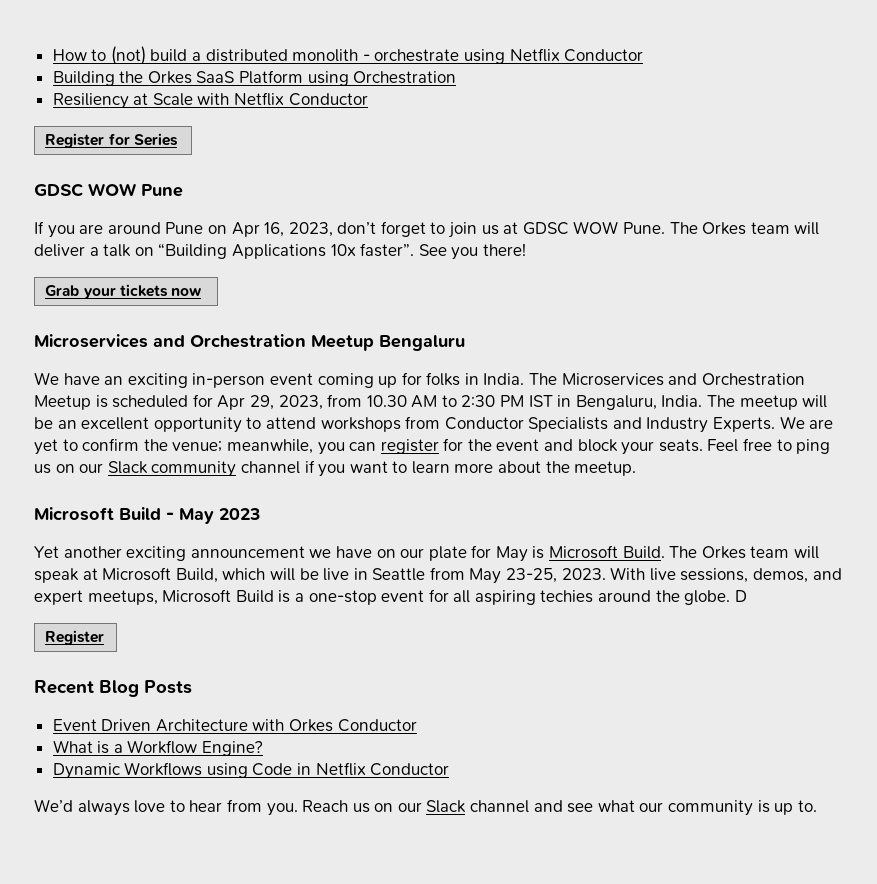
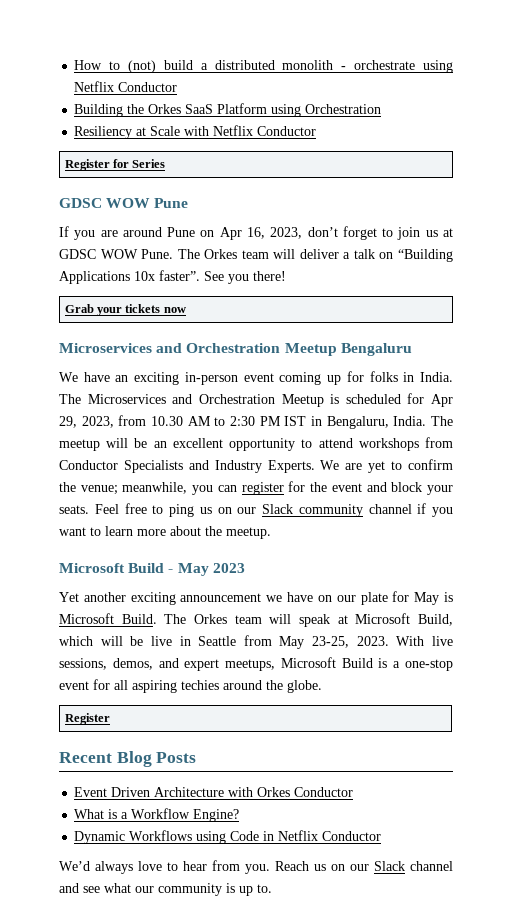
[734,590,747,602] D -> (322, 686) none

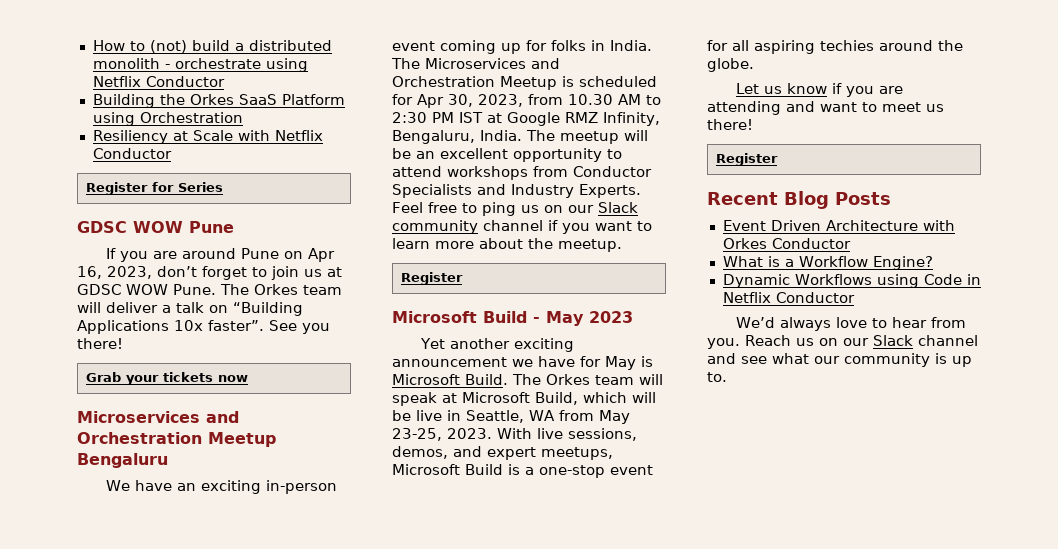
[59,416,77,428] 29, -> [448,94,473,107] 30,
[311,416,322,426] in -> [487,112,660,126] at Google RMZ Infinity,
[320,459,454,473] [59,481,453,495] [59,505,89,514] We are yet to confirm the venue; meanwhile, you can register for the event and block your seats. -> (641, 191) none
(271, 533) none -> [401,272,464,285] // Register
[317,592,388,605] on our plate -> (575, 361) none
[198,636,237,646] Seattle -> [466,410,555,423] Seattle, WA
(322, 686) none -> [736,83,904,97] [707,101,944,115] [707,119,753,130] // Let us know if you are attending and want to meet us there!

